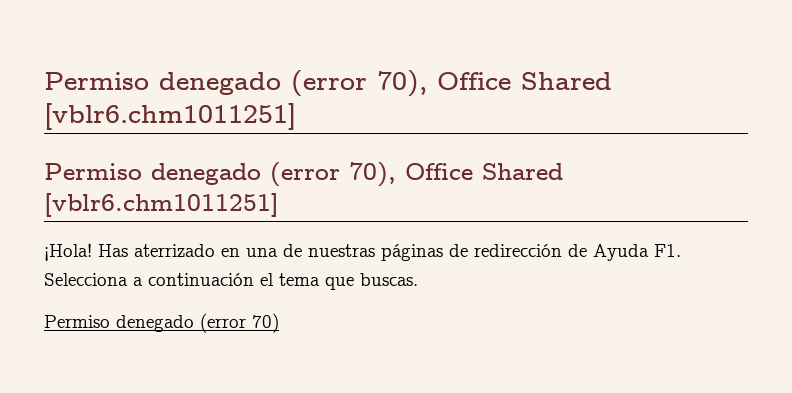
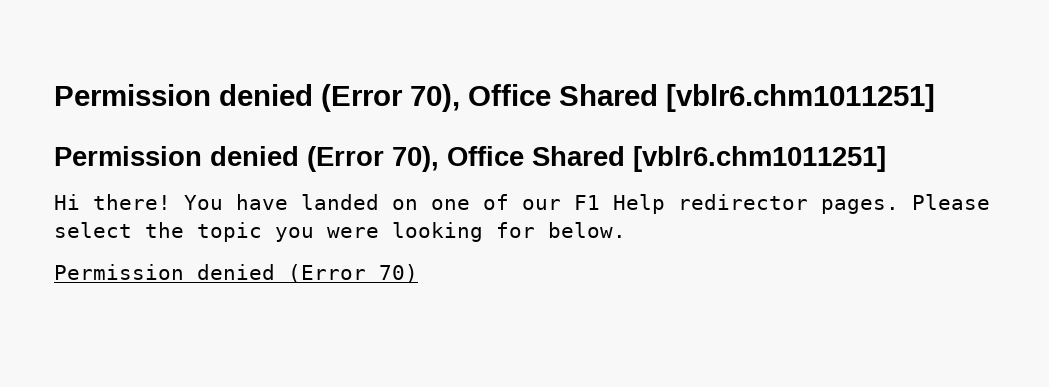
[44,70,612,97] [44,103,296,130] [44,162,563,187] [44,193,279,217] [44,243,681,261] [44,273,418,290] [44,313,246,333] Permiso denegado (error 70), Office Shared [vblr6.chm1011251] // Permiso denegado (error 70), Office Shared [vblr6.chm1011251] // ¡Hola! Has aterrizado en una de nuestras páginas de redirección de Ayuda F1. Selecciona a continuación el tema que buscas. // Permiso denegado (error -> [54,84,935,112] [54,146,886,172] [54,194,990,214] [54,222,626,242] [54,264,366,283] Permission denied (Error 70), Office Shared [vblr6.chm1011251] // Permission denied (Error 70), Office Shared [vblr6.chm1011251] // Hi there! You have landed on one of our F1 Help redirector pages. Please select the topic you were looking for below. // Permission denied (Error

